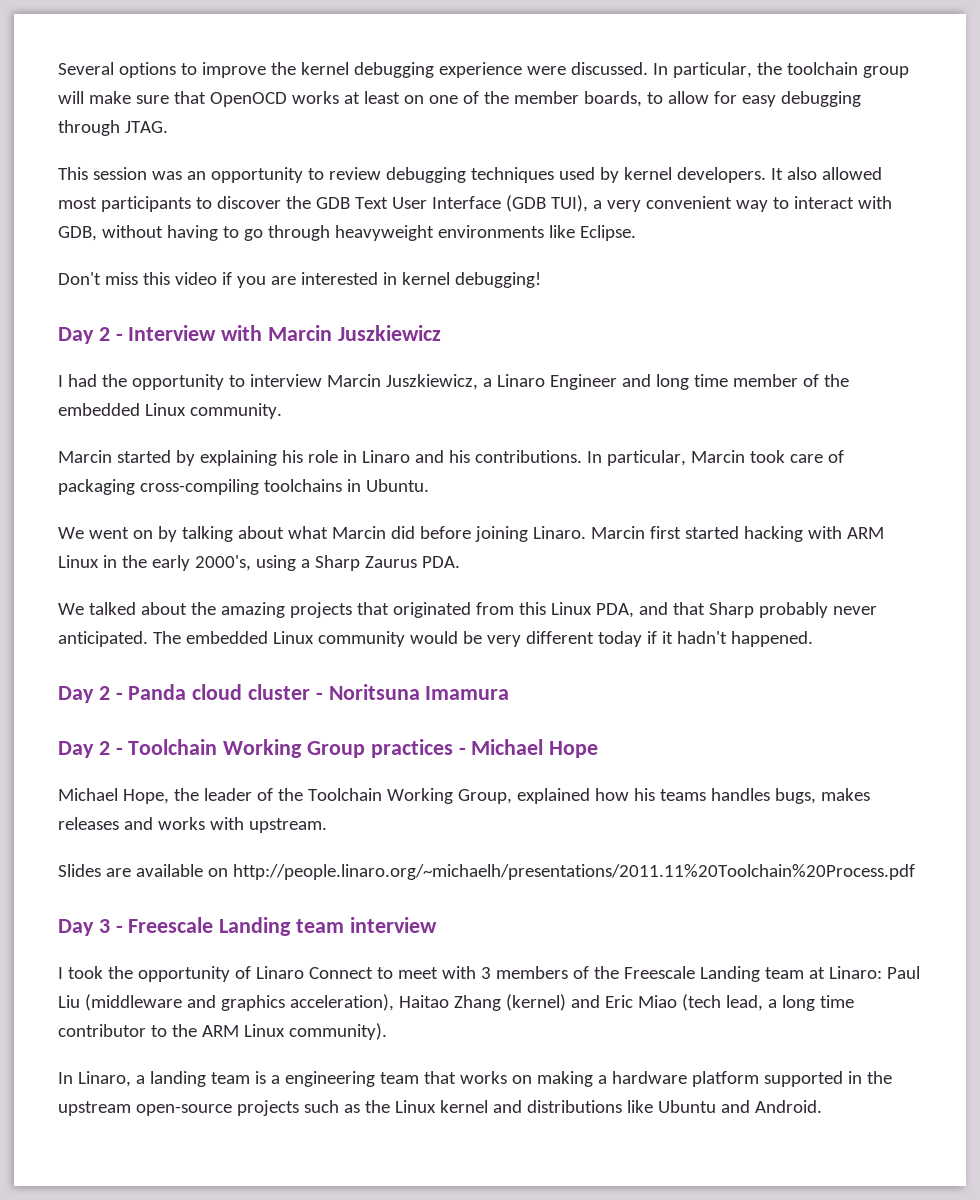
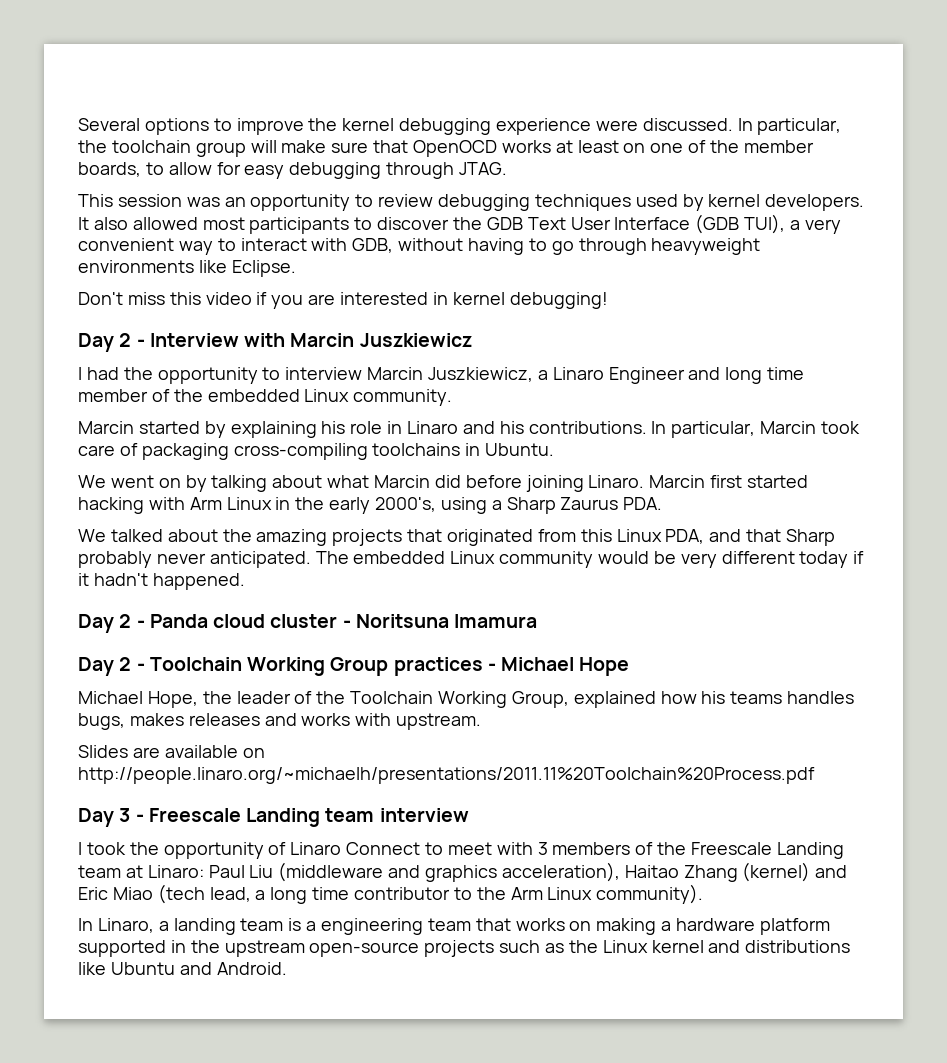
[846,527,884,539] ARM -> [189,497,222,510] Arm
[201,1025,239,1037] ARM -> [510,887,543,900] Arm

